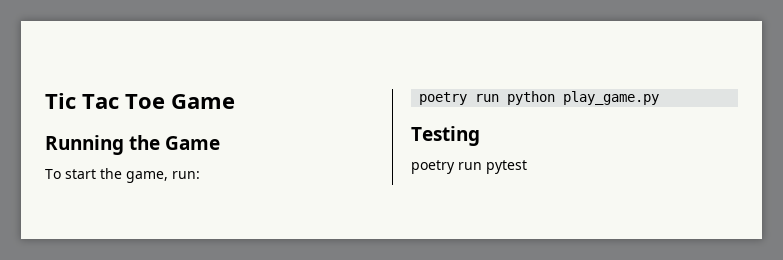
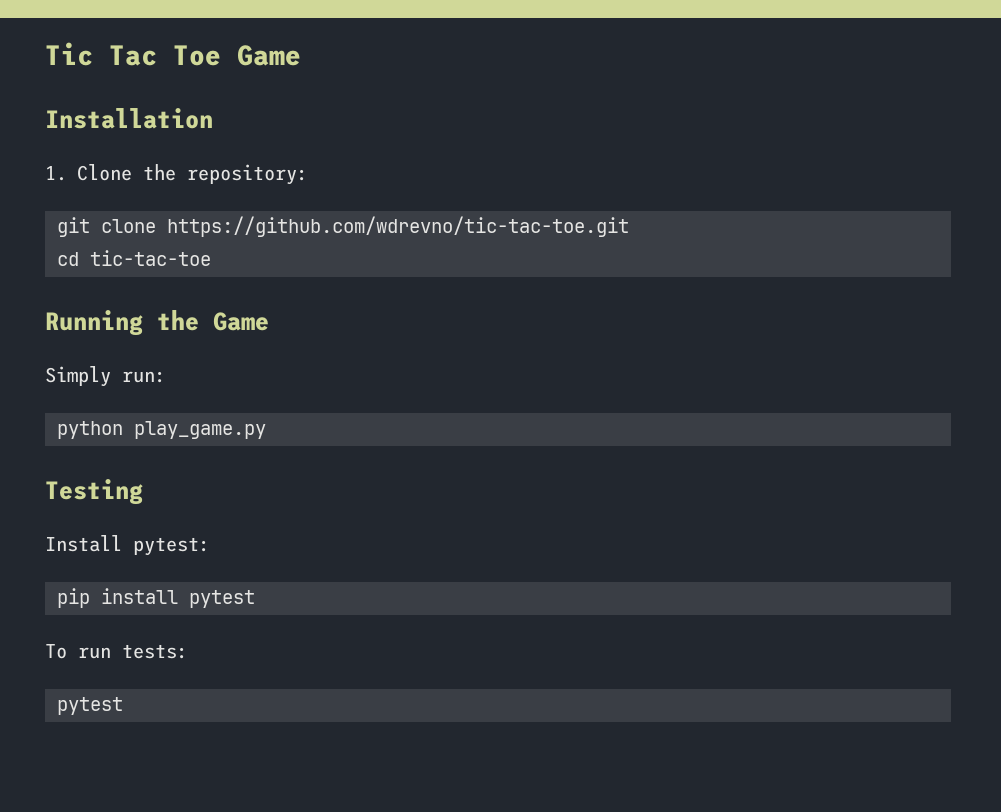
(235, 101) none -> [45,108,213,129] [45,164,308,185] [57,216,629,237] [57,250,211,266] // Installation // 1. Clone the repository: // git clone https://github.com/wdrevno/tic-tac-toe.git // cd tic-tac-toe
[45,168,168,183] To start the game, -> [45,366,111,387] Simply
[419,92,500,105] poetry run -> (166, 377) none
[411,160,482,174] poetry run -> [45,535,210,556] [57,588,255,608] [45,644,188,659] Install pytest: // pip install pytest // To run tests: //

